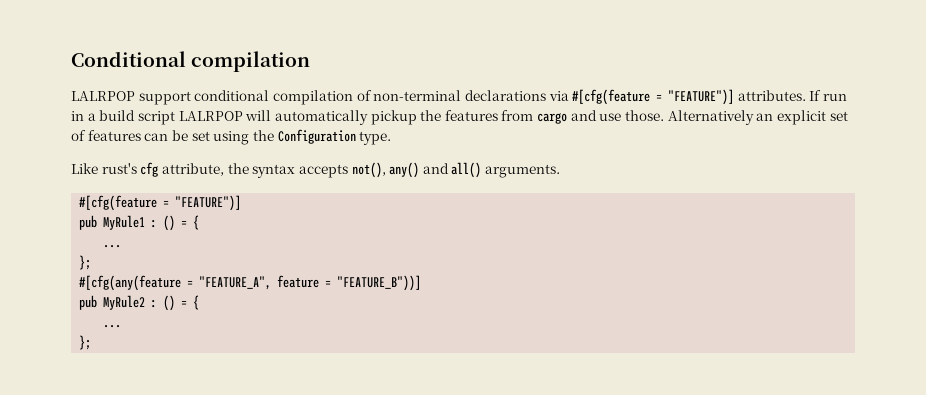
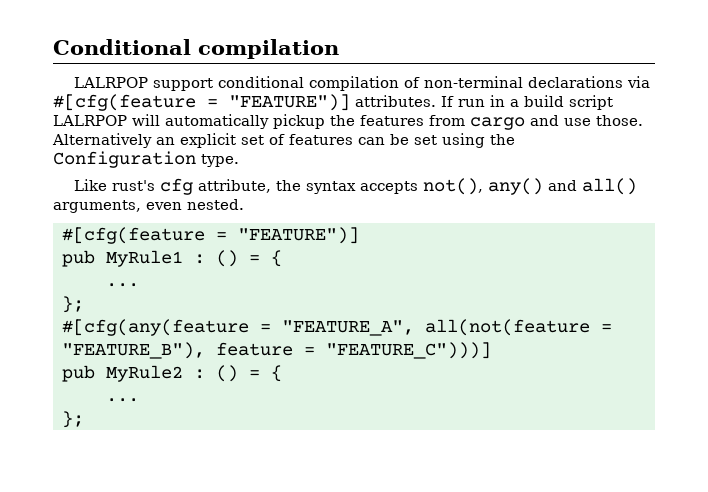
[485,164,561,178] arguments. -> [53,199,244,213] arguments, even nested.
(272, 283) none -> [425,319,612,336] [62,342,205,359] all(not(feature = "FEATURE_B"),
[337,275,422,291] "FEATURE_B"))] -> [326,342,491,359] "FEATURE_C")))]

